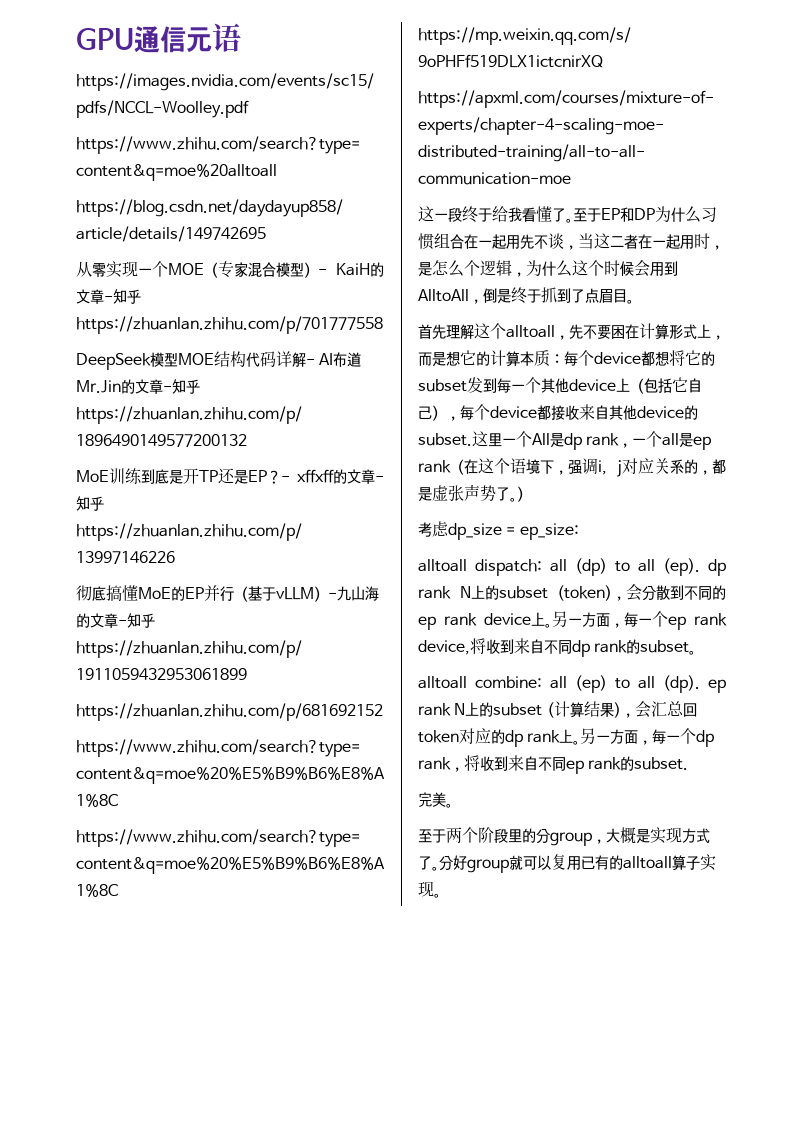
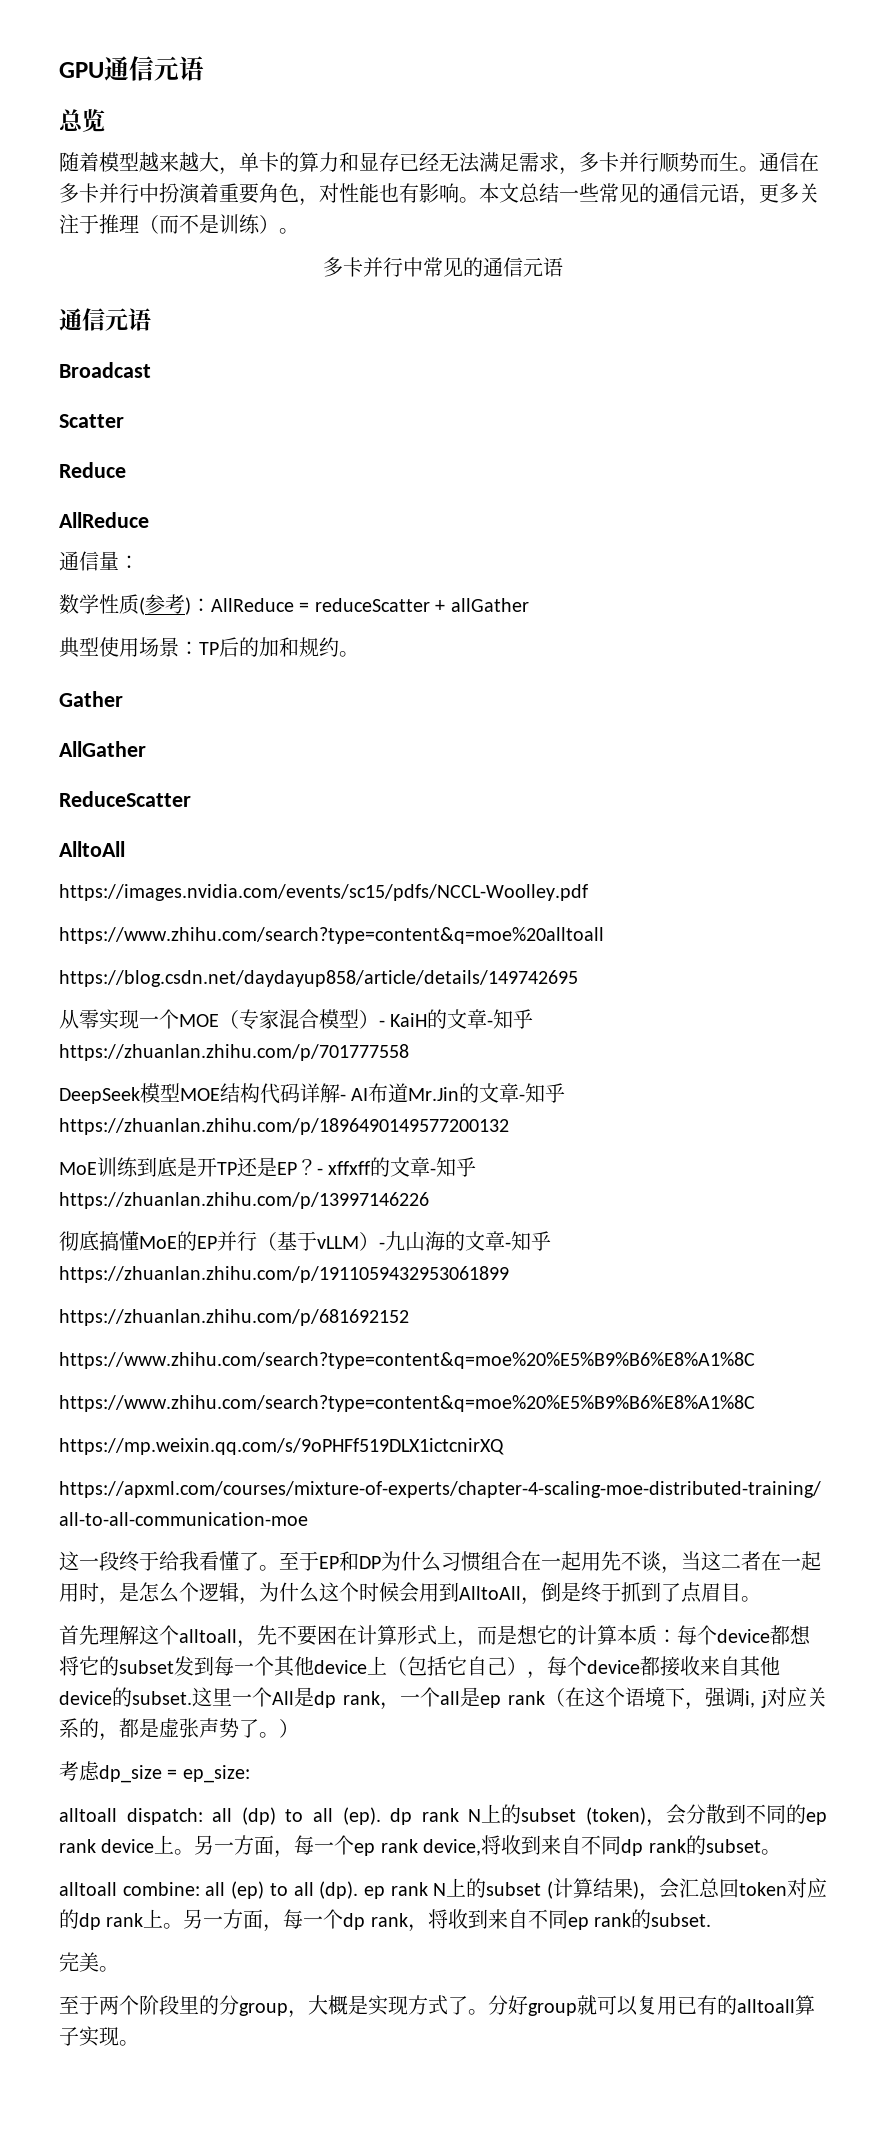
(241, 37) none -> [59,109,105,132] [59,152,819,175] [59,183,819,206] [59,214,299,234] [323,257,563,277] [59,308,151,331] [59,362,151,378] [59,414,124,428] [59,462,126,478] [59,512,149,528] [59,551,139,571] [59,594,529,615] [59,637,359,658] [59,691,123,707] [59,741,146,757] [59,791,191,807] [59,841,125,857] // 总览 // 随着模型越来越大，单卡的算力和显存已经无法满足需求，多卡并行顺势而生。通信在多卡并行中扮演着重要角色，对性能也有影响。本文总结一些常见的通信元语，更多关注于推理（而不是训练）。 // 多卡并行中常见的通信元语 // 通信元语 // Broadcast // Scatter // Reduce // AllReduce // 通信量： // 数学性质(参考)：AllReduce = reduceScatter + allGather // 典型使用场景：TP后的加和规约。 // Gather // AllGather // ReduceScatter // AlltoAll

